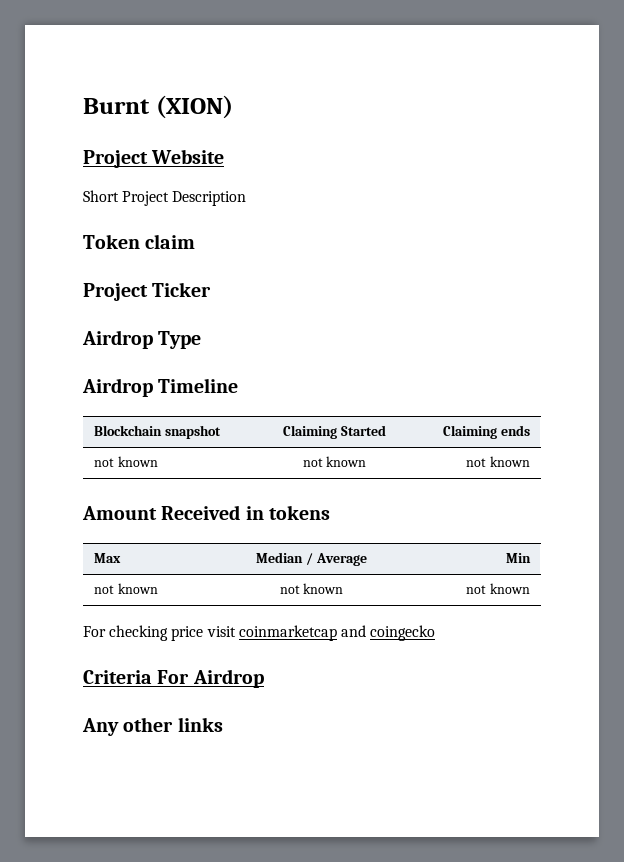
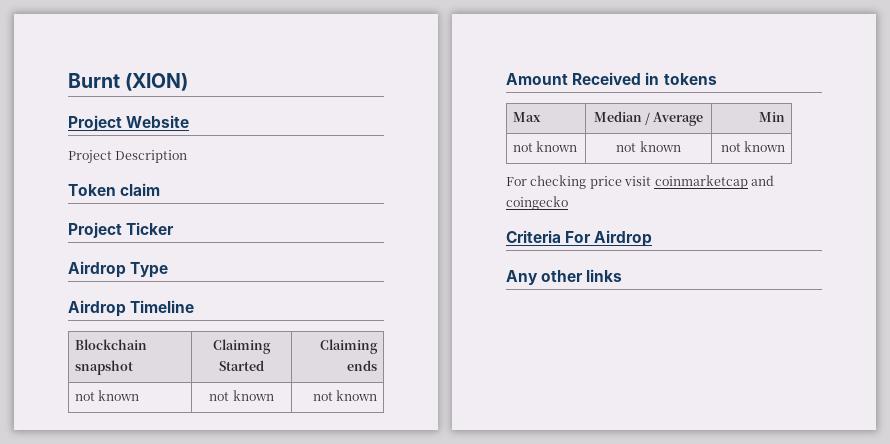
[83,190,119,202] Short -> (190, 121) none

